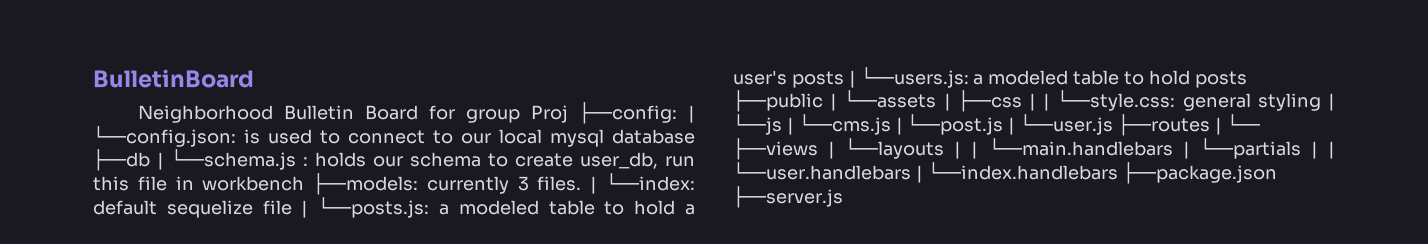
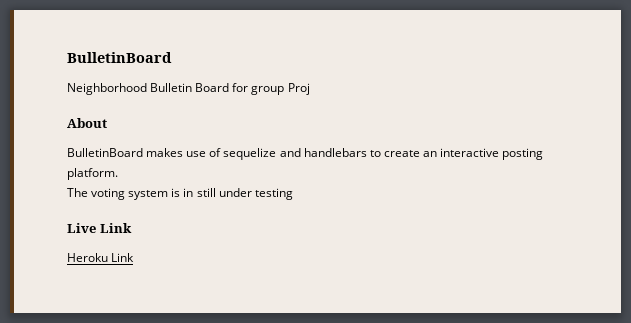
[579,102,695,124] [93,126,695,147] [93,149,695,171] [93,173,695,195] [93,197,695,218] [733,67,1247,88] [733,90,1335,112] [733,114,1261,136] [733,138,1335,160] [733,162,1277,184] [733,186,843,208] ├──config: | └──config.json: is used to connect to our local mysql database ├──db | └──schema.js : holds our schema to create user_db, run this file in workbench ├──models: currently 3 files. | └──index: default sequelize file | └──posts.js: a modeled table to hold a user's posts | └──users.js: a modeled table to hold posts ├──public | └──assets | ├──css | | └──style.css: general styling | └──js | └──cms.js | └──post.js | └──user.js ├──routes | └── ├──views | └──layouts | | └──main.handlebars | └──partials | | └──user.handlebars | └──index.handlebars ├──package.json ├──server.js -> [67,118,107,128] [67,148,544,160] [67,168,118,180] [67,188,293,200] [67,223,132,233] [67,253,135,262] // About // BulletinBoard makes use of sequelize and handlebars to create an interactive posting platform. // The voting system is in still under testing // Live Link // Heroku Link

